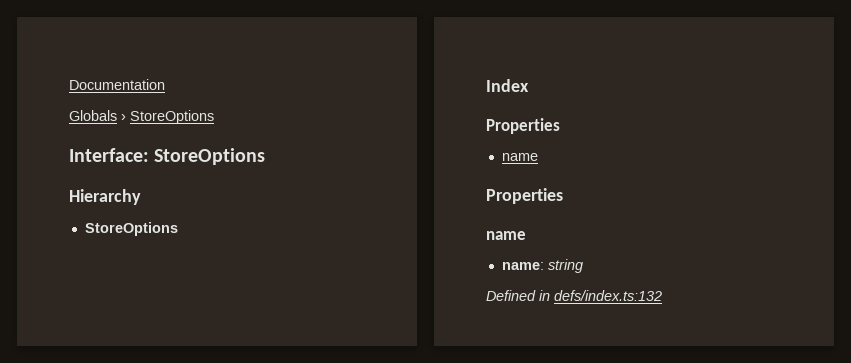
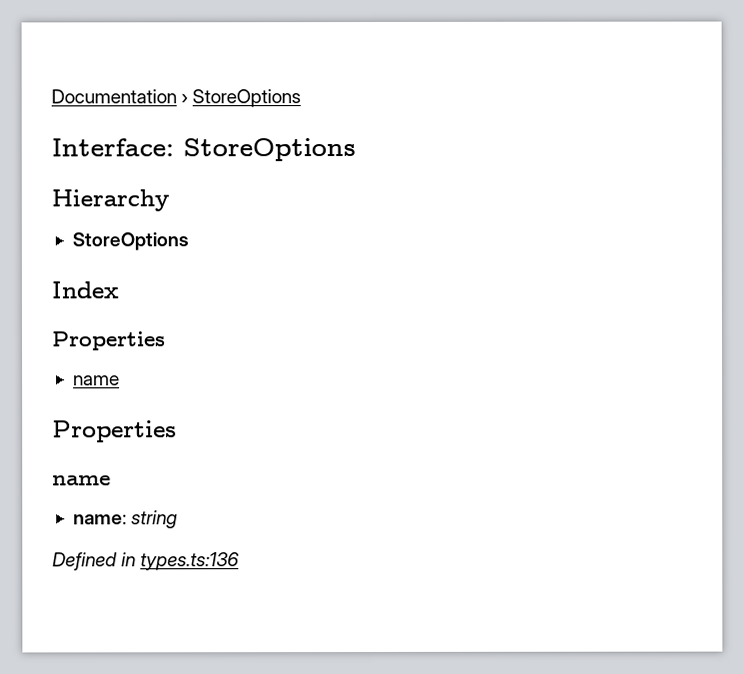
[69,110,117,121] // Globals -> (177, 96) none
[554,290,662,301] defs/index.ts:132 -> [140,552,241,571] types.ts:136

